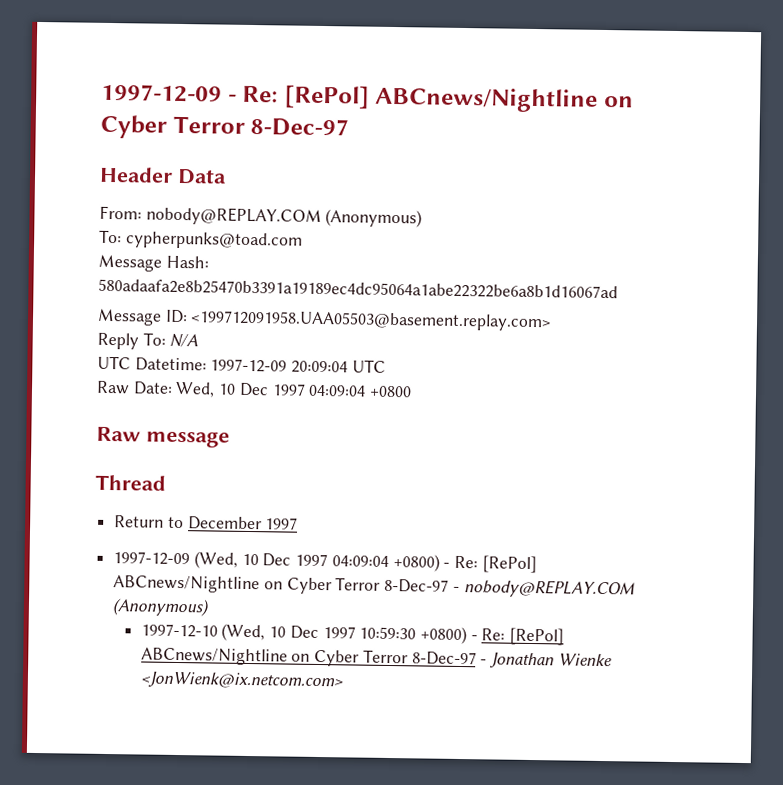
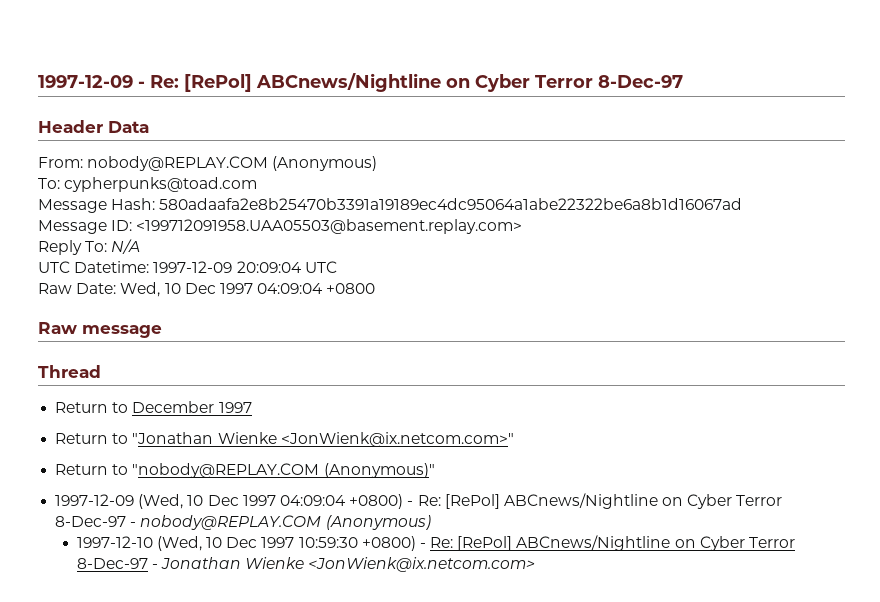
(299, 523) none -> [55,432,514,447] [55,463,435,478] // Return to "Jonathan Wienke <JonWienk@ix.netcom.com>" // Return to "nobody@REPLAY.COM (Anonymous)"

